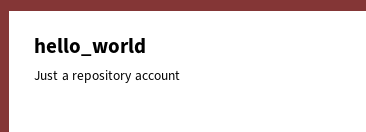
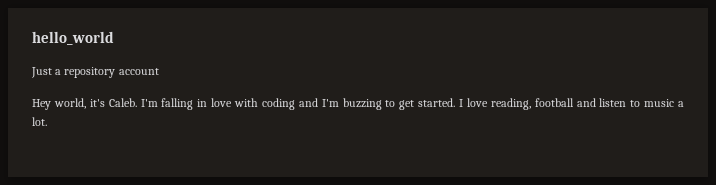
(180, 75) none -> [32,98,684,110] [32,117,47,126] // Hey world, it's Caleb. I'm falling in love with coding and I'm buzzing to get started. I love reading, football and listen to music a lot.

